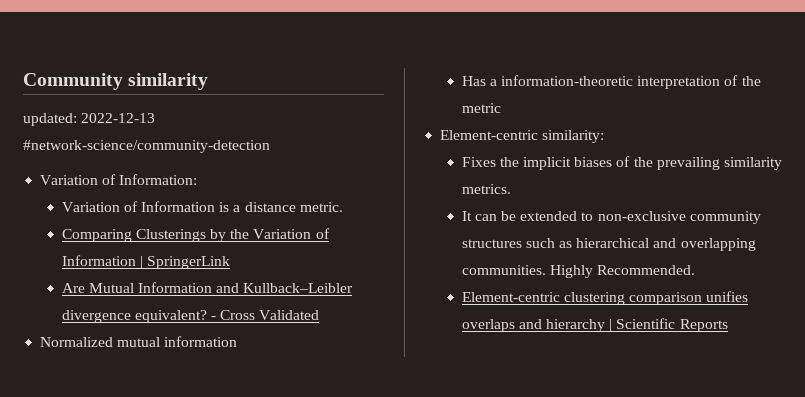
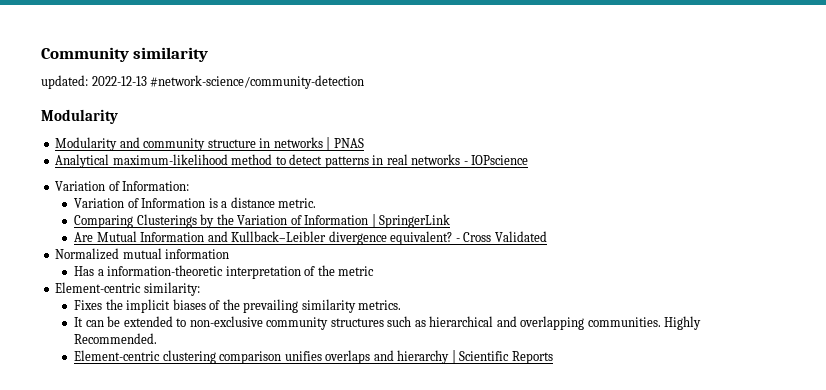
(270, 146) none -> [41,109,118,124] [55,137,364,151] [55,154,529,168] // Modularity // Modularity and community structure in networks | PNAS // Analytical maximum-likelihood method to detect patterns in real networks - IOPscience

